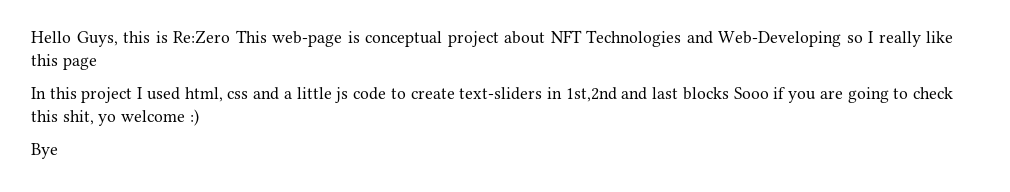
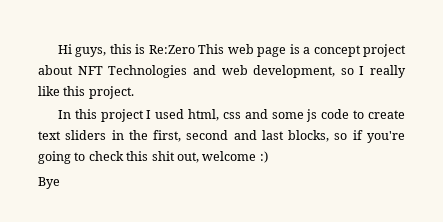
[31,31,118,47] Hello Guys, -> [57,44,107,57] Hi guys,
[272,31,442,47] web-page is conceptual -> [227,44,361,57] web page is a concept
[718,31,841,47] Web-Developing -> [221,65,336,78] web development,
[62,57,97,70] page -> [88,86,134,99] project.
[283,87,332,99] a little -> [271,112,304,119] some
[459,87,843,103] text-sliders in 1st,2nd and last blocks Sooo if you are -> [38,130,405,143] text sliders in the first, second and last blocks, so if you're
[62,110,117,126] shit, yo -> [151,151,199,163] shit out,

